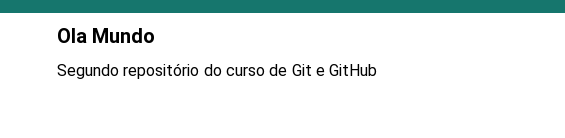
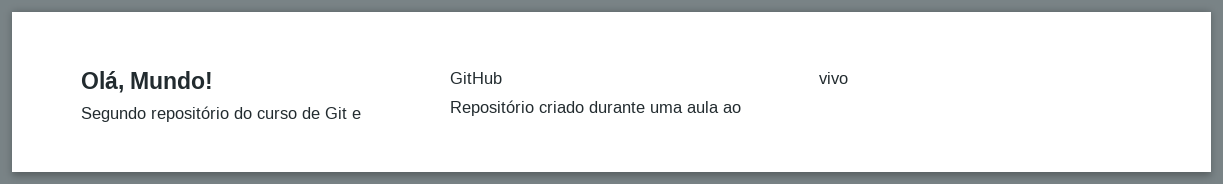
[57,28,156,43] Ola Mundo -> [81,71,214,93] Olá, Mundo!
(378, 70) none -> [450,100,741,116] [819,72,848,84] // Repositório criado durante uma aula ao vivo

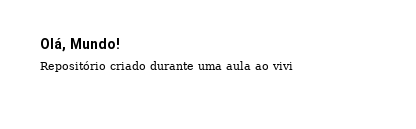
[81,106,361,122] [450,72,502,84] // Segundo repositório do curso de Git e GitHub -> (120, 43) none
[819,72,848,84] vivo -> [272,62,293,70] vivi

